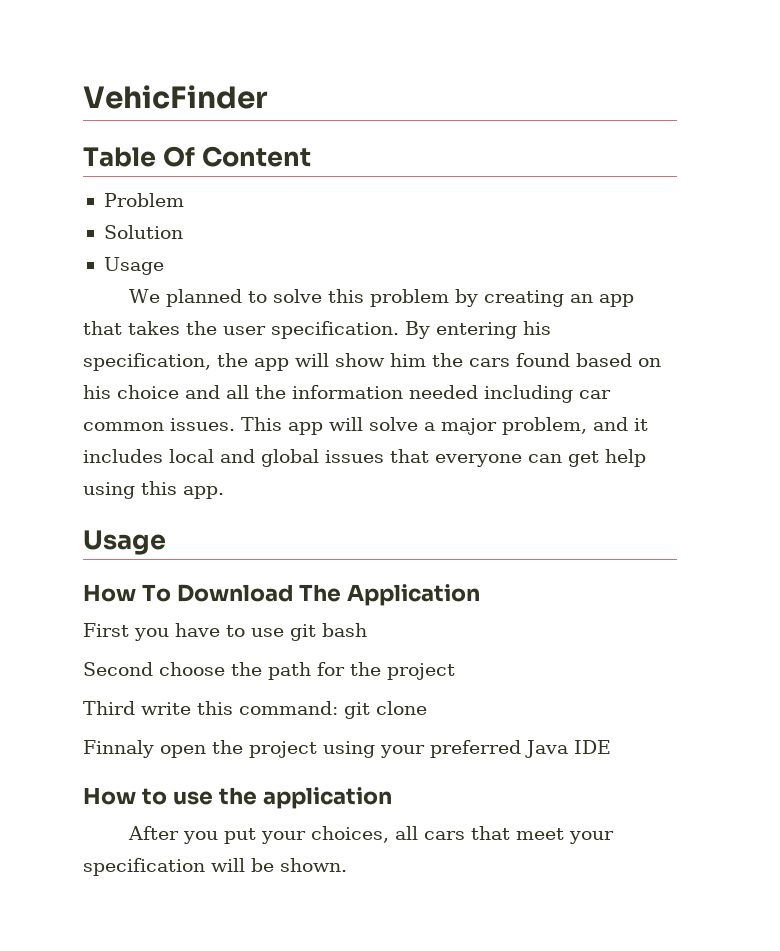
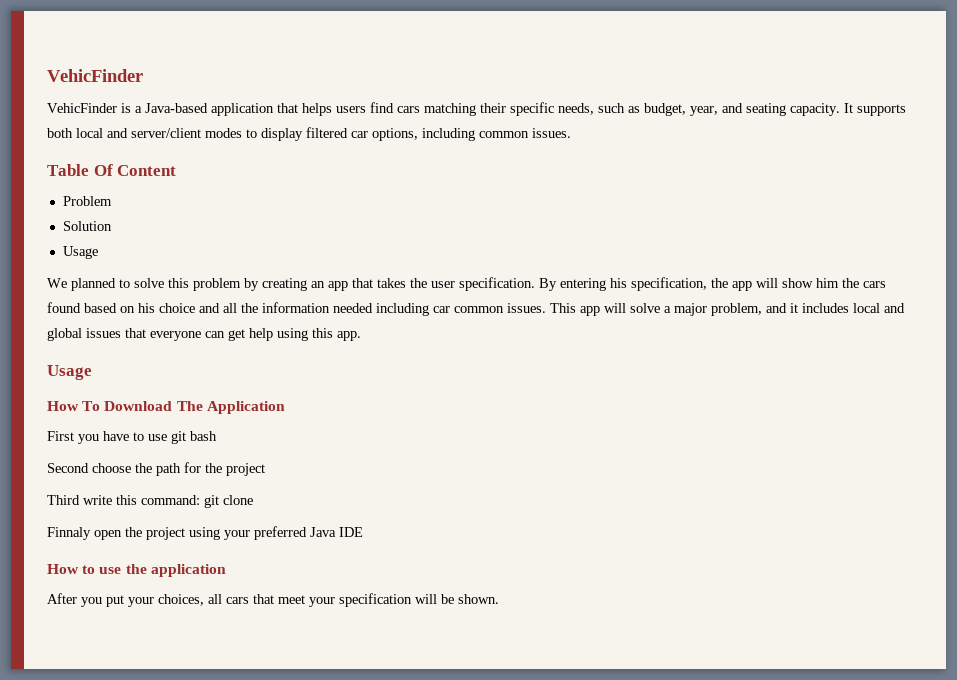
[83,85,268,109] VehicFinder -> [47,69,143,82] [47,102,906,116] [47,127,571,141] VehicFinder // VehicFinder is a Java-based application that helps users find cars matching their specific needs, such as budget, year, and seating capacity. It supports both local and server/client modes to display filtered car options, including common issues.

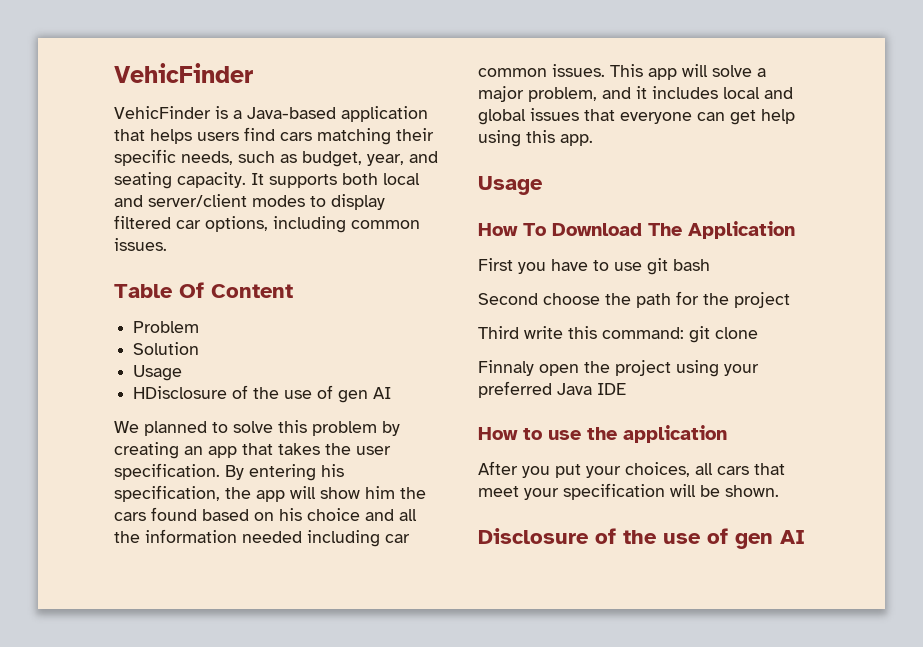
(98, 252) none -> [133,385,392,403] // HDisclosure of the use of gen AI
(499, 599) none -> [478,528,805,549] // Disclosure of the use of gen AI

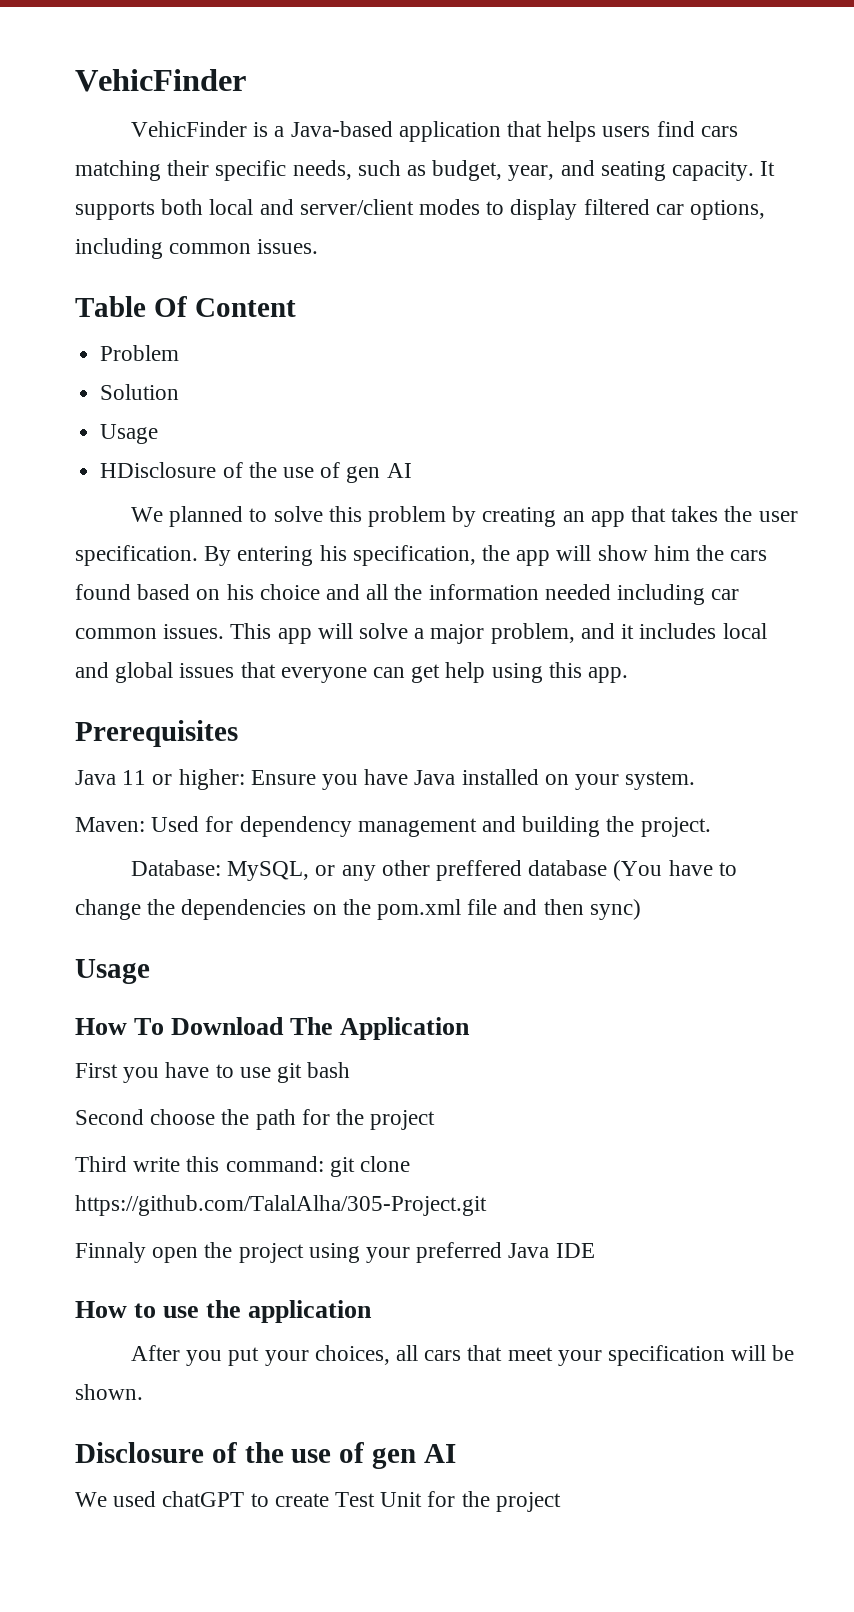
(593, 140) none -> [75,720,238,747] [75,769,696,790] [75,816,711,837] [130,860,737,881] [75,899,641,920] // Prerequisites // Java 11 or higher: Ensure you have Java installed on your system. // Maven: Used for dependency management and building the project. // Database: MySQL, or any other preffered database (You have to change the dependencies on the pom.xml file and then sync)
(758, 333) none -> [75,1195,487,1216] https://github.com/TalalAlha/305-Project.git
(805, 537) none -> [75,1491,561,1512] // We used chatGPT to create Test Unit for the project

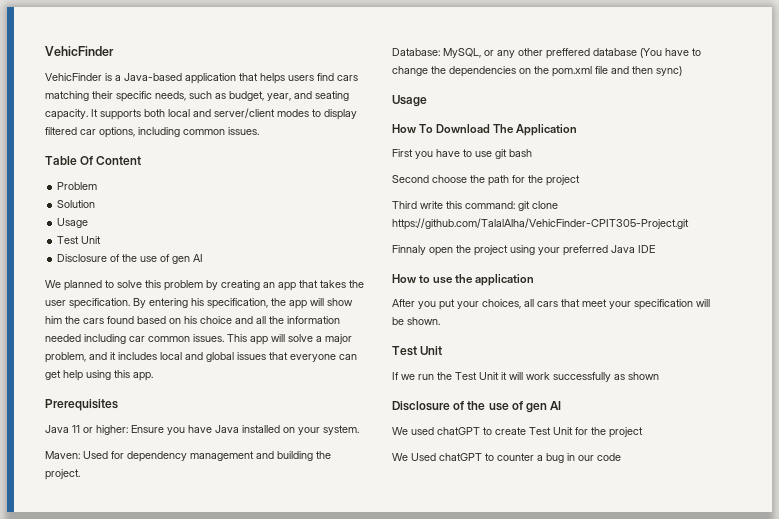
[100,462,217,478] HDisclosure -> [57,236,102,244] [57,254,108,262] Test Unit // Disclosure
[75,1195,487,1216] https://github.com/TalalAlha/305-Project.git -> [392,218,689,230] https://github.com/TalalAlha/VehicFinder-CPIT305-Project.git
(143, 1392) none -> [392,346,443,356] [392,372,659,382] // Test Unit // If we run the Test Unit it will work successfully as shown
(561, 1502) none -> [392,453,621,463] // We Used chatGPT to counter a bug in our code

